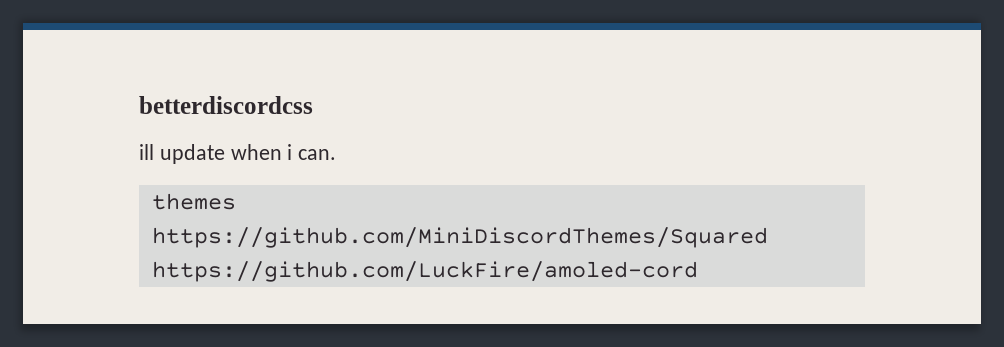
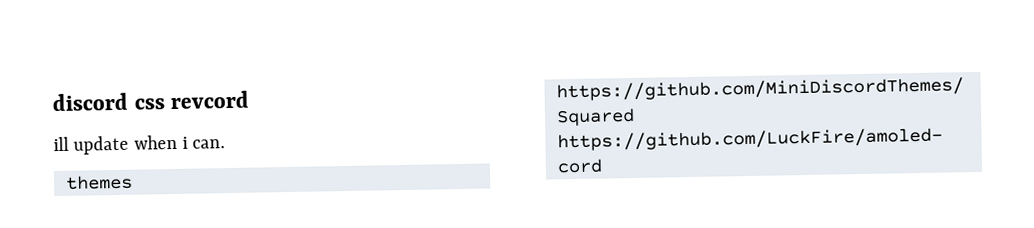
[139,96,313,114] betterdiscordcss -> [52,90,250,112] discord css revcord

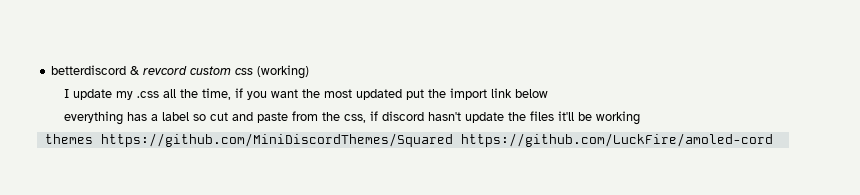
[52,90,250,112] [53,134,226,155] discord css revcord // ill update when i can. -> [51,65,310,79] [63,88,548,100] [63,111,640,125] betterdiscord & revcord custom css (working) // I update my .css all the time, if you want the most updated put the import link below // everything has a label so cut and paste from the css, if discord hasn't update the files it'll be working

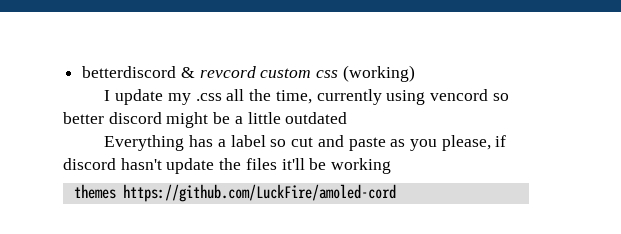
[234,88,548,100] [63,111,123,125] if you want the most updated put the import link below // everything -> [316,89,509,105] [63,112,348,128] [104,135,185,151] currently using vencord so better discord might be a little outdated // Everything
[291,111,366,123] from the css, -> [390,135,491,151] as you please,
[100,133,453,147] https://github.com/MiniDiscordThemes/Squared -> (116, 191) none

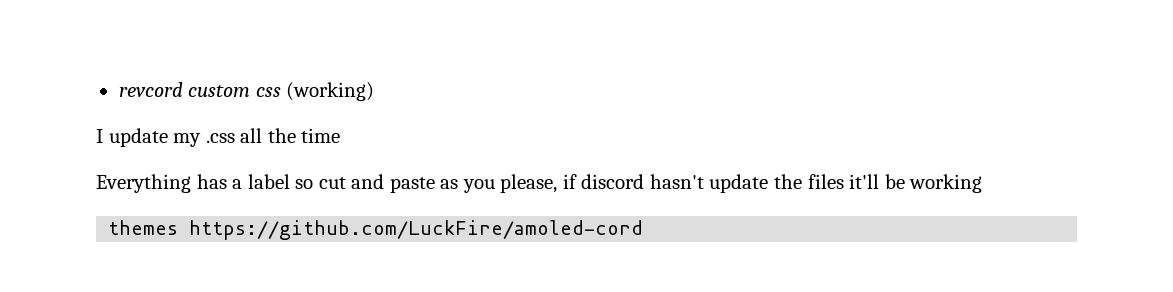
[82,66,195,78] betterdiscord & -> (118, 89) none
[275,89,509,105] [63,112,348,128] time, currently using vencord so better discord might be a little outdated -> [301,128,341,143] time

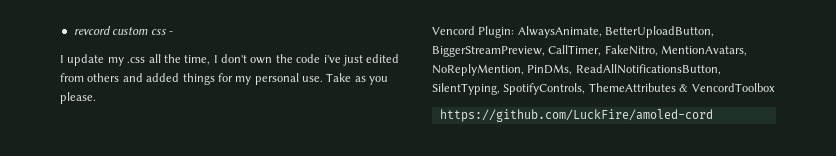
[286,82,375,101] (working) -> [168,31,173,35] -
[301,128,341,143] [96,174,983,193] [108,220,179,235] time // Everything has a label so cut and paste as you please, if discord hasn't update the files it'll be working // themes -> [184,54,400,66] [60,73,389,85] [60,92,96,104] [432,26,715,38] [432,45,748,57] [432,64,721,76] [432,83,775,95] time, I don't own the code i've just edited from others and added things for my personal use. Take as you please. // Vencord Plugin: AlwaysAnimate, BetterUploadButton, BiggerStreamPreview, CallTimer, FakeNitro, MentionAvatars, NoReplyMention, PinDMs, ReadAllNotificationsButton, SilentTyping, SpotifyControls, ThemeAttributes & VencordToolbox //

